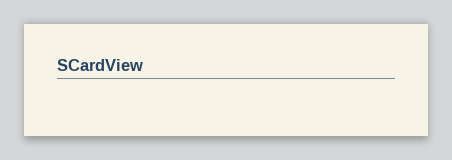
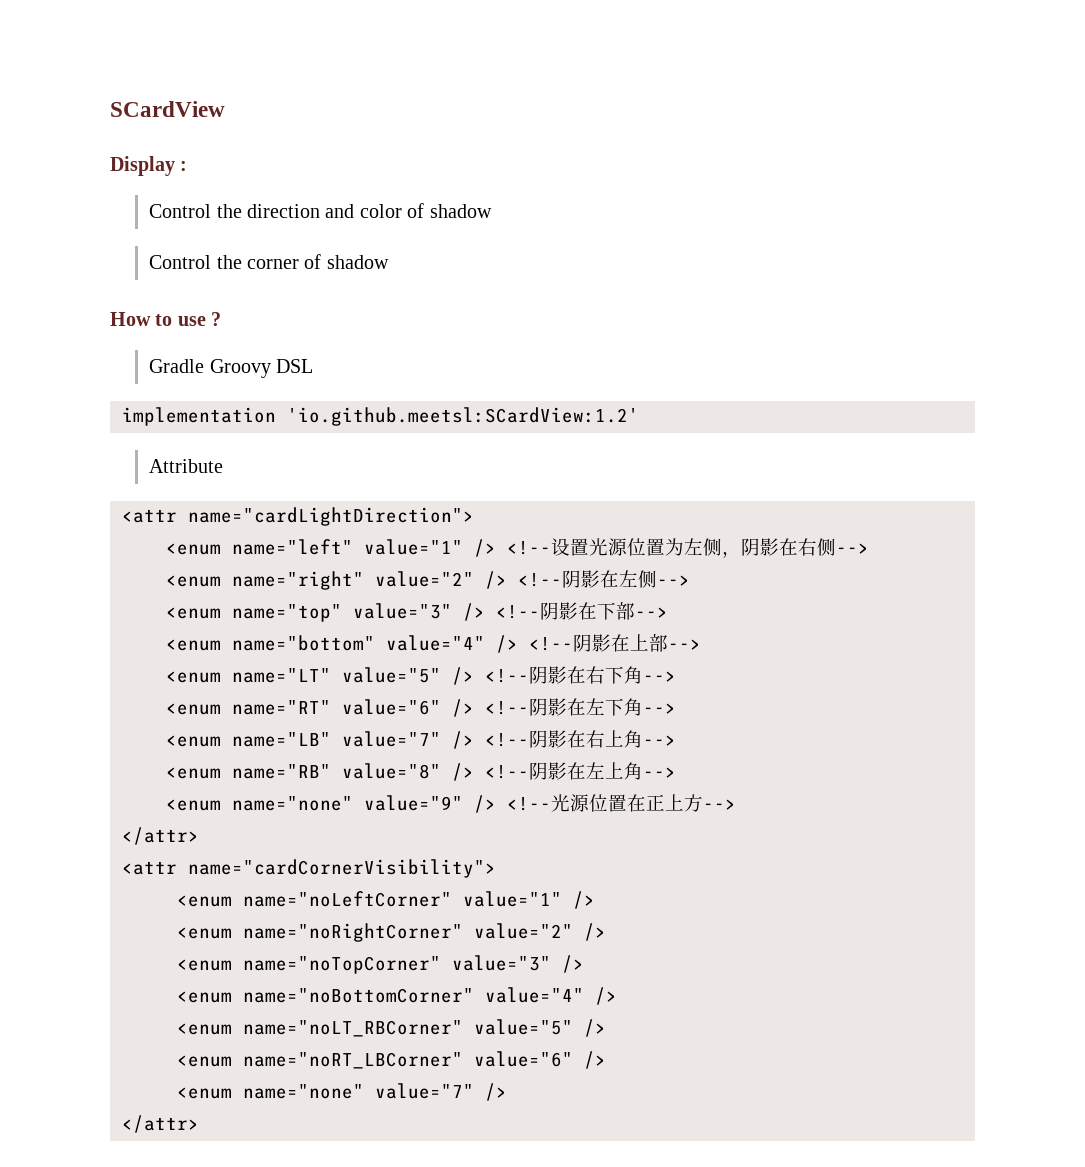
(143, 65) none -> [110,156,188,176] [149,203,492,218] [149,254,389,269] [110,312,222,326] [149,359,313,378] [122,407,639,426] [149,459,224,473] [122,507,474,526] [166,538,869,558] [166,570,690,590] [166,602,668,622] [166,634,701,653] [166,666,676,685] [166,698,676,717] [166,730,676,749] [166,762,676,781] [166,794,736,813] [122,827,199,845] [122,859,496,878] [177,891,595,909] [177,923,606,942] [177,955,584,974] [177,987,617,1005] [177,1019,606,1037] [177,1051,606,1069] [177,1083,507,1101] [122,1115,199,1133] // Display : // Control the direction and color of shadow // Control the corner of shadow // How to use ? // Gradle Groovy DSL // implementation 'io.github.meetsl:SCardView:1.2' // Attribute // <attr name="cardLightDirection"> // <enum name="left" value="1" /> <!--设置光源位置为左侧，阴影在右侧--> // <enum name="right" value="2" /> <!--阴影在左侧--> // <enum name="top" value="3" /> <!--阴影在下部--> // <enum name="bottom" value="4" /> <!--阴影在上部--> // <enum name="LT" value="5" /> <!--阴影在右下角--> // <enum name="RT" value="6" /> <!--阴影在左下角--> // <enum name="LB" value="7" /> <!--阴影在右上角--> // <enum name="RB" value="8" /> <!--阴影在左上角--> // <enum name="none" value="9" /> <!--光源位置在正上方--> // </attr> // <attr name="cardCornerVisibility"> // <enum name="noLeftCorner" value="1" /> // <enum name="noRightCorner" value="2" /> // <enum name="noTopCorner" value="3" /> // <enum name="noBottomCorner" value="4" /> // <enum name="noLT_RBCorner" value="5" /> // <enum name="noRT_LBCorner" value="6" /> // <enum name="none" value="7" /> // </attr>

